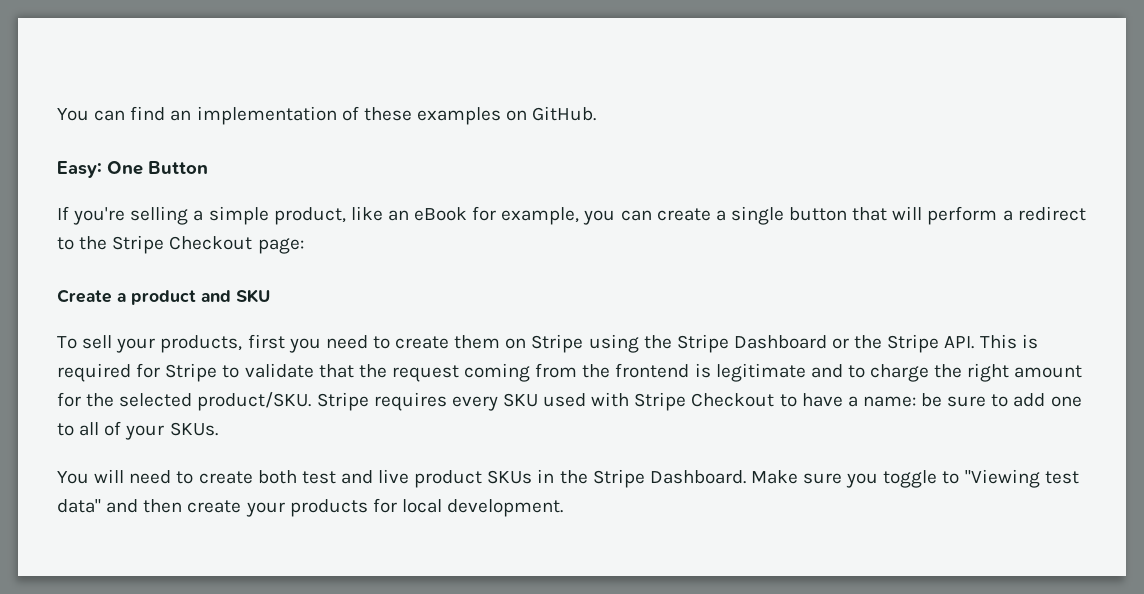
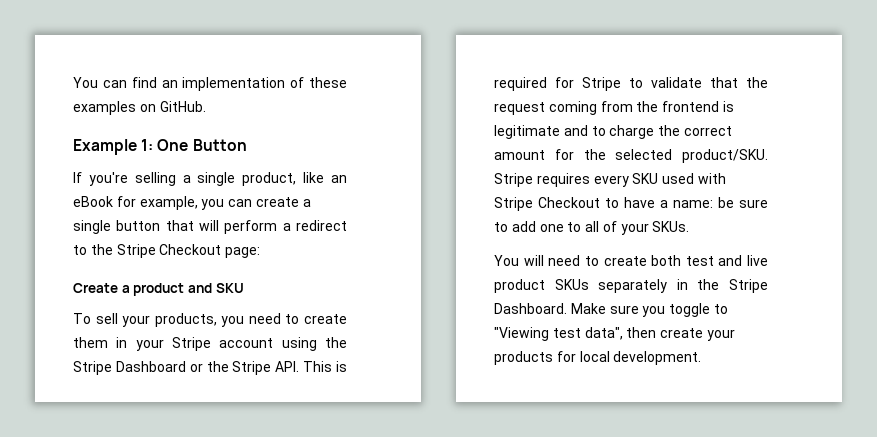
[57,161,102,178] Easy: -> [73,139,154,155] Example 1:
[208,206,269,225] simple -> [197,172,236,186] single
[247,334,285,349] first -> (217, 320) none
[505,334,584,353] on Stripe -> [116,337,274,351] in your Stripe account
[967,363,1010,382] right -> [683,126,732,136] correct
(533, 477) none -> [598,279,668,293] separately
[57,499,139,513] data" and -> [584,327,623,340] data",

